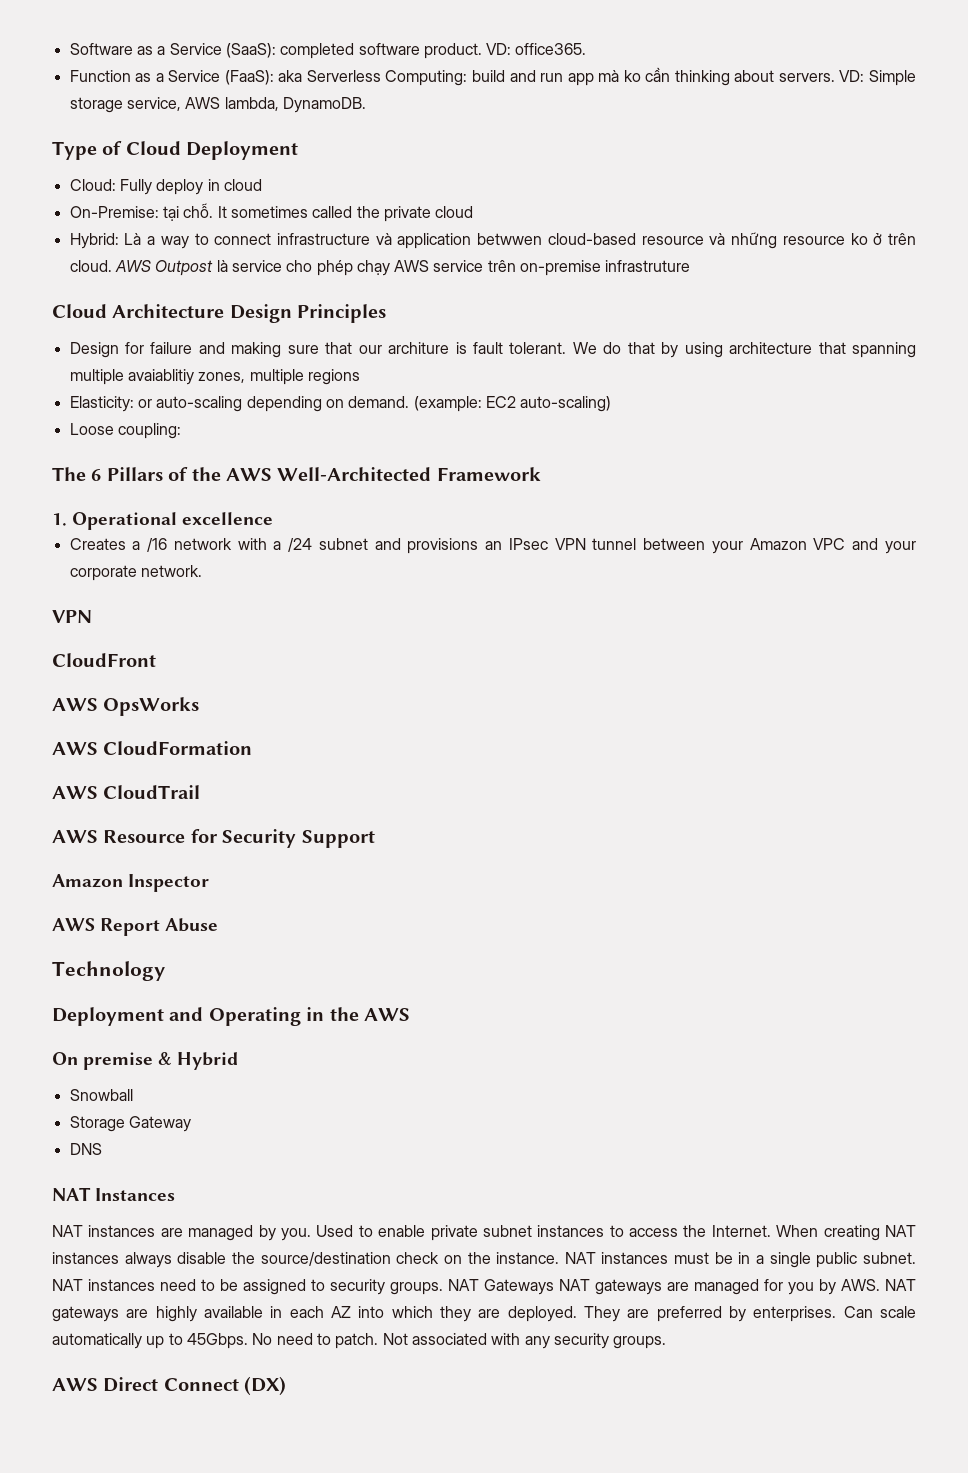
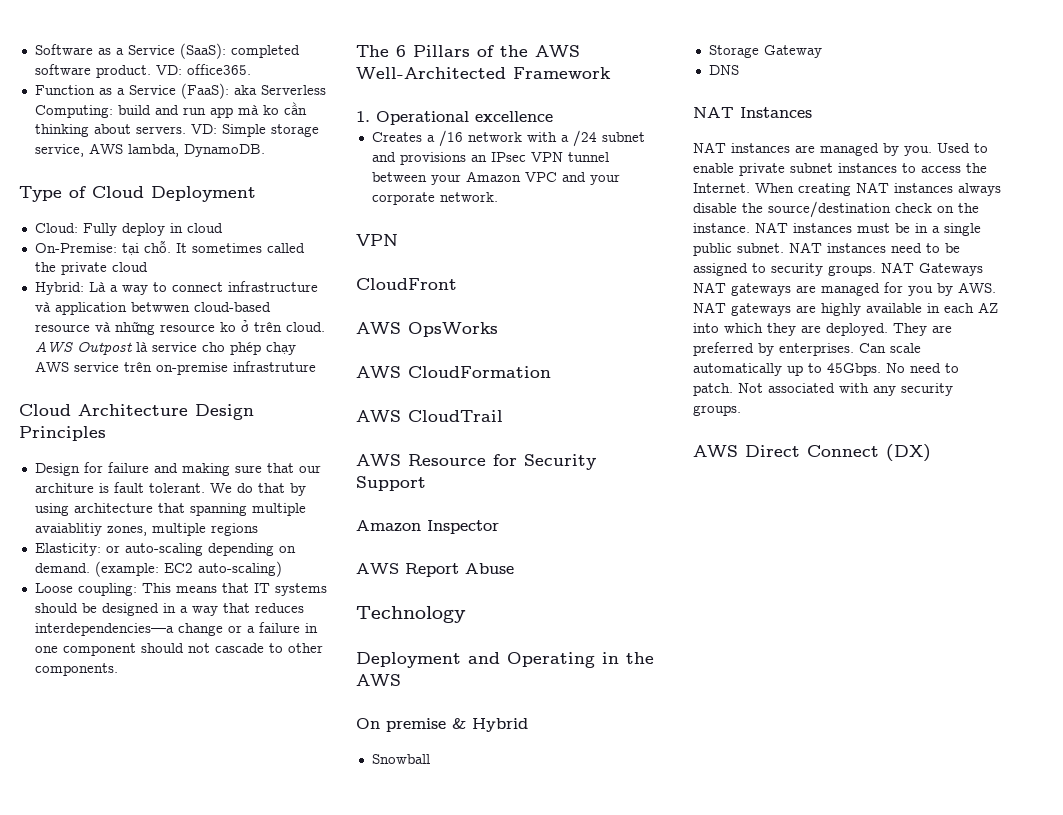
(181, 431) none -> [141,583,327,596] [34,603,304,616] [34,622,318,636] [34,643,323,656] [34,663,118,676] This means that IT systems should be designed in a way that reduces interdependencies—a change or a failure in one component should not cascade to other components.

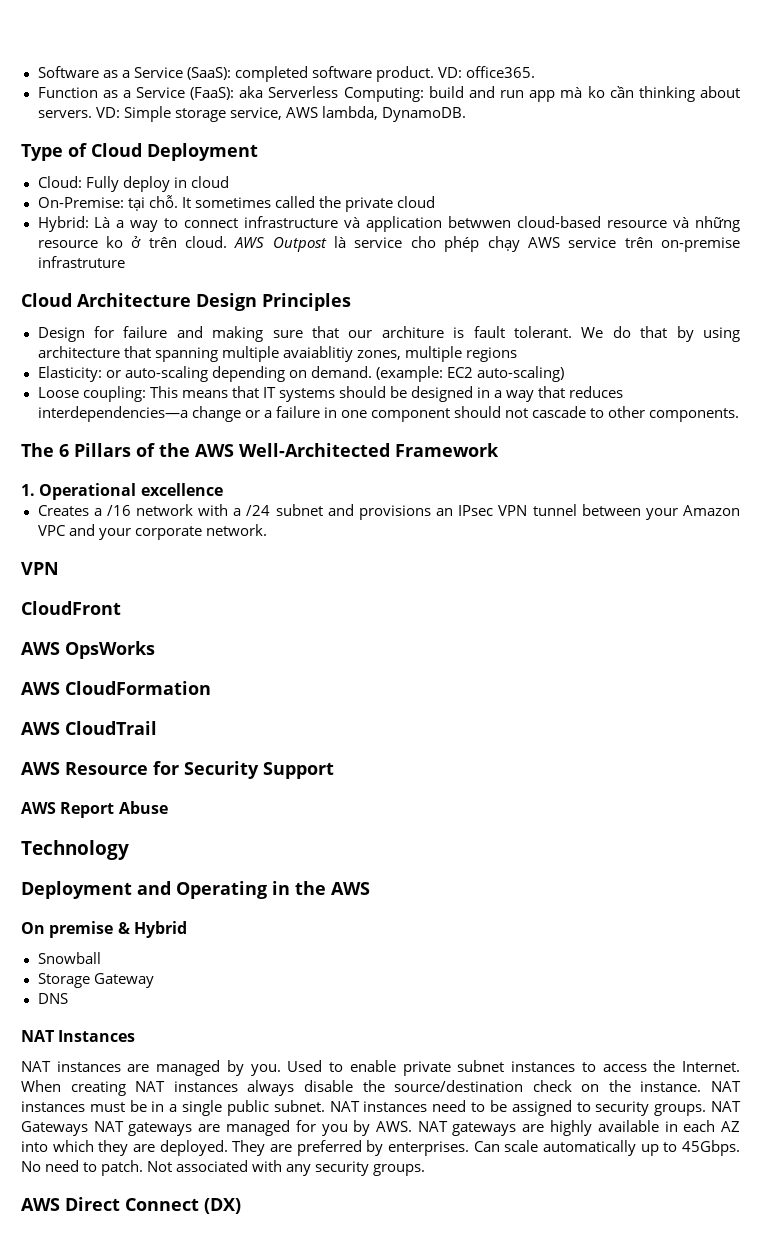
[356,520,499,534] // Amazon Inspector -> (334, 770) none

